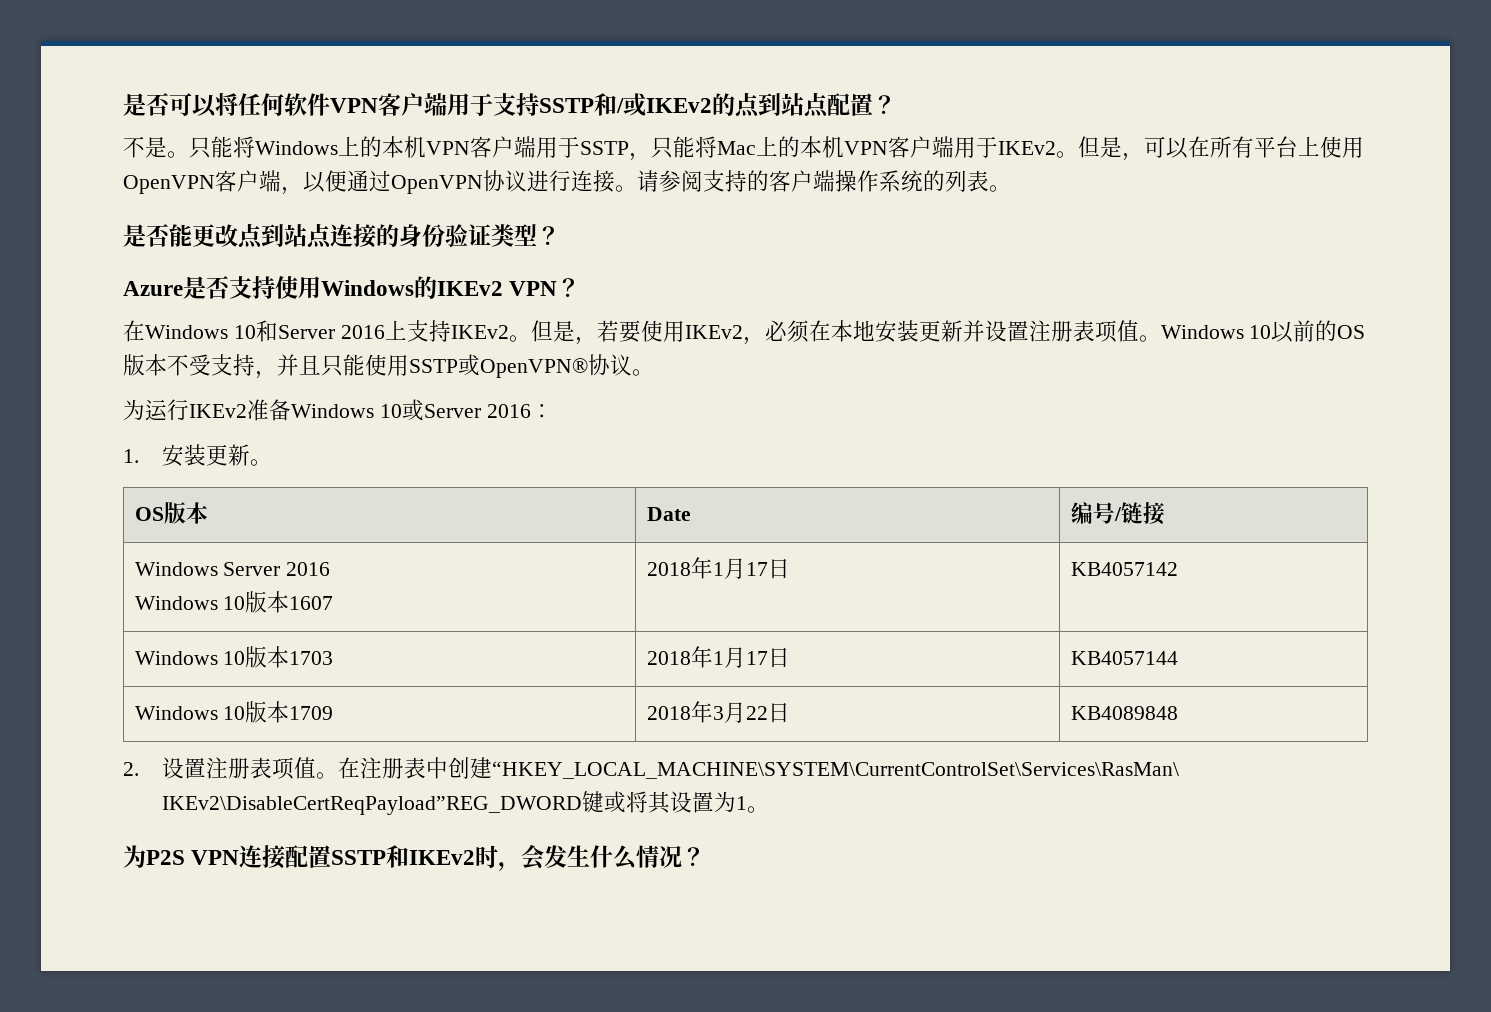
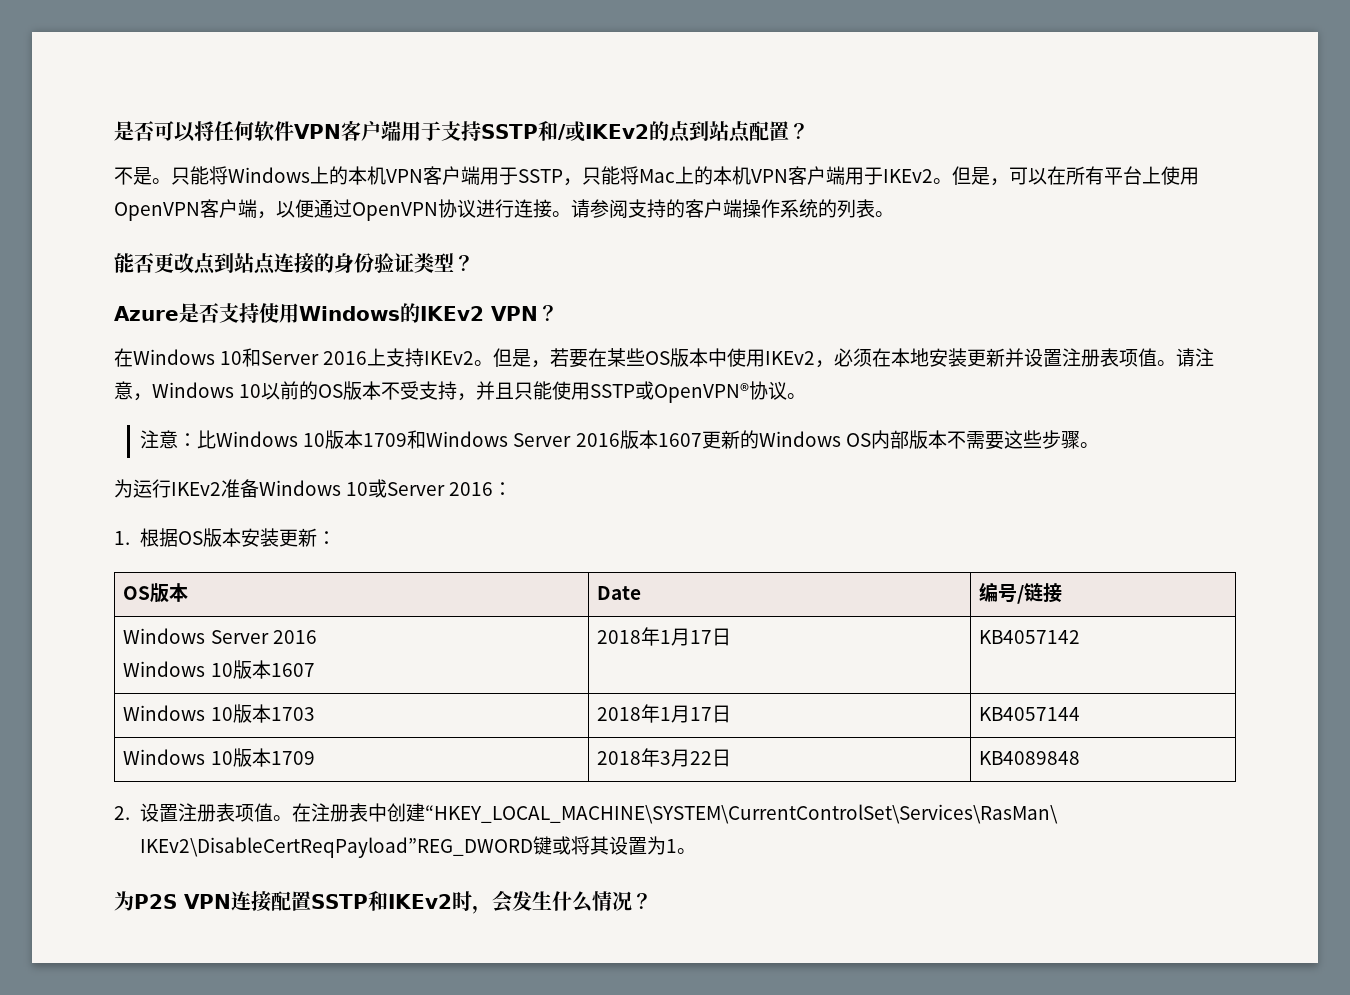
[123,224,192,247] 是否能 -> [114,253,154,273] 能否
(641, 331) none -> [588,348,728,367] 在某些OS版本中
(1161, 338) none -> [1176,348,1215,367] [114,381,152,401] 请注意，
(654, 372) none -> [140,430,1099,450] // 注意：比Windows 10版本1709和Windows Server 2016版本1607更新的Windows OS内部版本不需要这些步骤。
[162,444,273,467] 安装更新。 -> [140,528,337,547] 根据OS版本安装更新：

